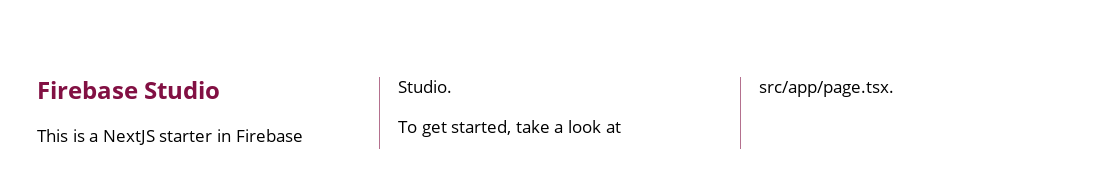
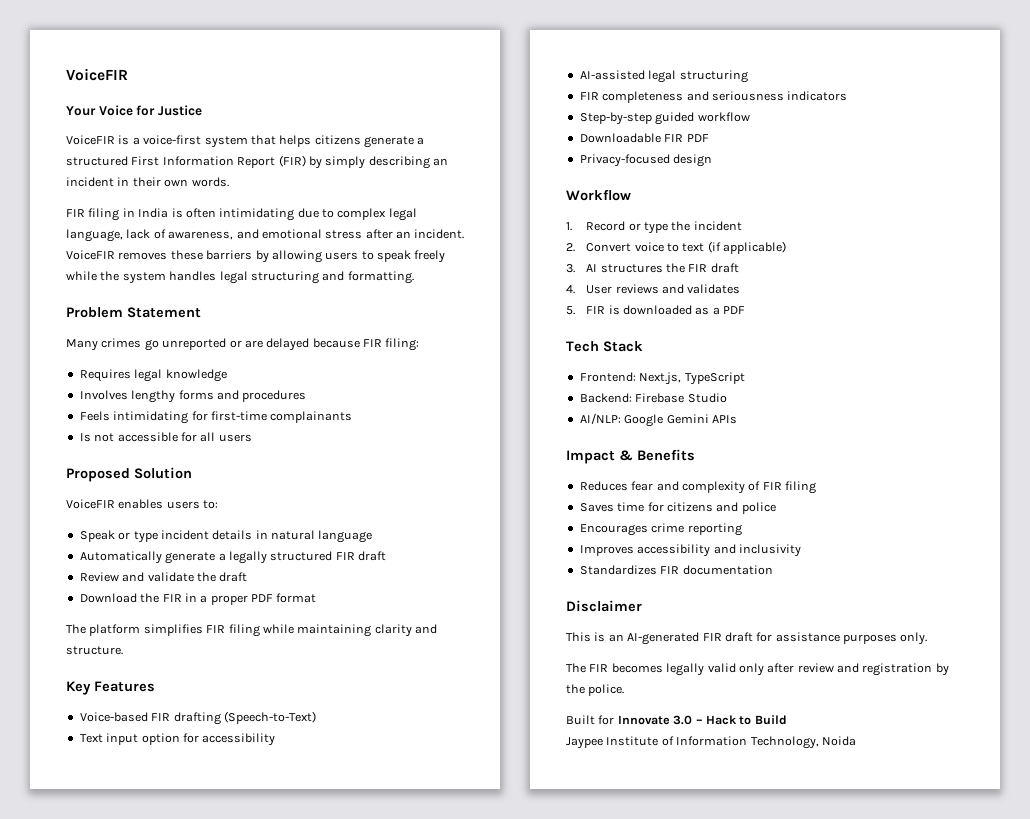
[37,81,221,99] [37,129,303,145] [398,80,452,93] [398,120,621,137] [759,81,894,97] Firebase Studio // This is a NextJS starter in Firebase Studio. // To get started, take a look at src/app/page.tsx. -> [66,68,128,81] [66,105,202,116] [66,135,425,148] [66,155,448,169] [66,177,229,187] [66,208,417,221] [66,229,465,242] [66,250,446,263] [66,271,414,284] [66,307,201,318] [66,338,420,351] [79,369,227,382] [79,390,307,403] [79,411,353,424] [79,432,252,442] [66,467,192,482] [66,499,219,509] [79,530,373,543] [79,551,386,564] [79,572,248,582] [79,593,317,605] [66,624,437,637] [66,646,123,655] [66,681,155,695] [79,711,316,725] [79,733,276,746] [579,70,748,83] [579,91,848,103] [579,112,750,125] [579,133,709,143] [579,154,713,167] [566,189,631,201] [566,221,742,234] [566,241,787,254] [566,263,739,273] [566,284,741,294] [566,305,746,315] [566,341,643,352] [579,372,745,385] [579,393,727,403] [579,413,737,427] [566,449,695,464] [579,481,816,494] [579,502,776,514] [579,523,742,536] [579,544,801,557] [579,565,773,575] [566,600,642,612] [566,632,928,645] [566,663,949,676] [566,684,625,696] [566,715,787,725] [566,736,856,749] VoiceFIR // Your Voice for Justice // VoiceFIR is a voice-first system that helps citizens generate a structured First Information Report (FIR) by simply describing an incident in their own words. // FIR filing in India is often intimidating due to complex legal language, lack of awareness, and emotional stress after an incident. VoiceFIR removes these barriers by allowing users to speak freely while the system handles legal structuring and formatting. // Problem Statement // Many crimes go unreported or are delayed because FIR filing: // Requires legal knowledge // Involves lengthy forms and procedures // Feels intimidating for first-time complainants // Is not accessible for all users // Proposed Solution // VoiceFIR enables users to: // Speak or type incident details in natural language // Automatically generate a legally structured FIR draft // Review and validate the draft // Download the FIR in a proper PDF format // The platform simplifies FIR filing while maintaining clarity and structure. // Key Features // Voice-based FIR drafting (Speech-to-Text) // Text input option for accessibility // AI-assisted legal structuring // FIR completeness and seriousness indicators // Step-by-step guided workflow // Downloadable FIR PDF // Privacy-focused design // Workflow // 1. Record or type the incident // 2. Convert voice to text (if applicable) // 3. AI structures the FIR draft // 4. User reviews and validates // 5. FIR is downloaded as a PDF // Tech Stack // Frontend: Next.js, TypeScript // Backend: Firebase Studio // AI/NLP: Google Gemini APIs // Impact & Benefits // Reduces fear and complexity of FIR filing // Saves time for citizens and police // Encourages crime reporting // Improves accessibility and inclusivity // Standardizes FIR documentation // Disclaimer // This is an AI-generated FIR draft for assistance purposes only. // The FIR becomes legally valid only after review and registration by the police. // Built for Innovate 3.0 – Hack to Build // Jaypee Institute of Information Technology, Noida

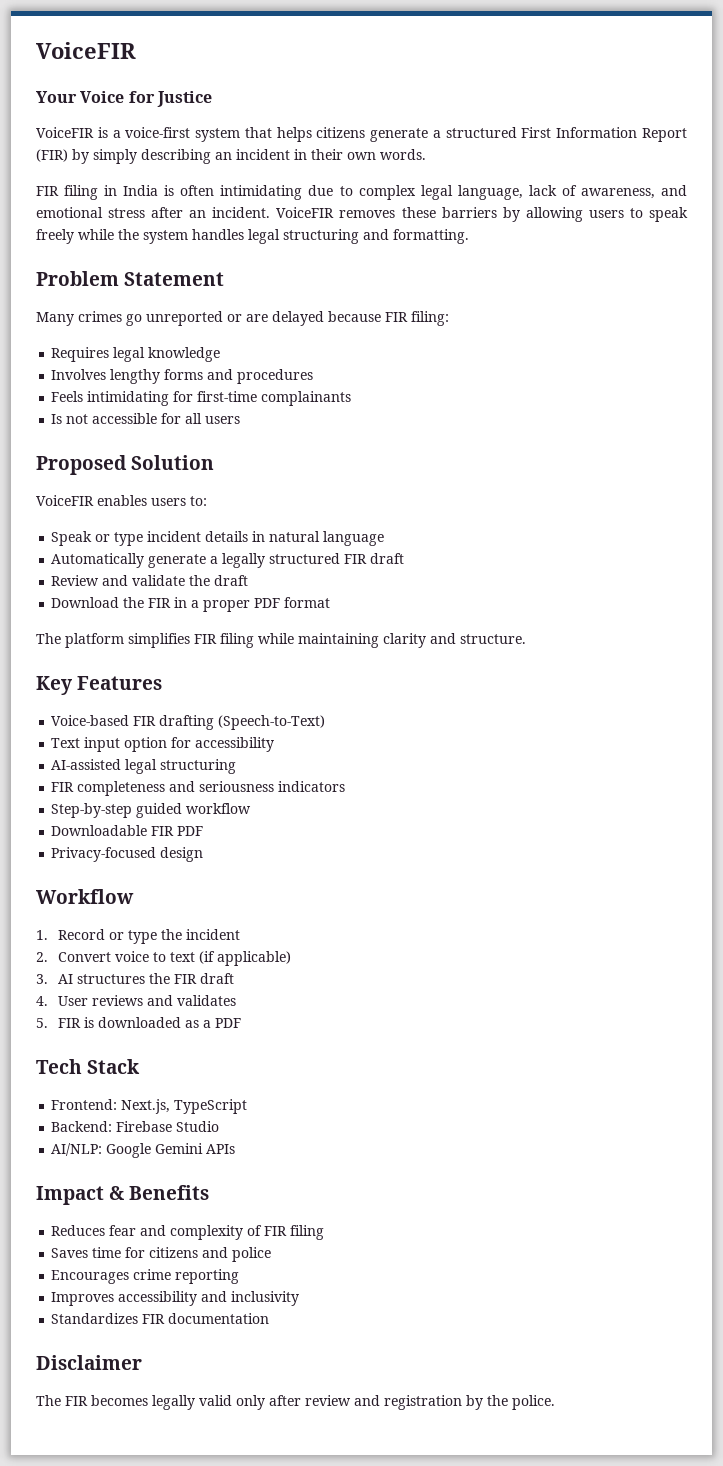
[566,632,928,645] // This is an AI-generated FIR draft for assistance purposes only. -> (142, 1362) none
[566,715,787,725] [566,736,856,749] // Built for Innovate 3.0 – Hack to Build // Jaypee Institute of Information Technology, Noida -> (555, 1402) none

